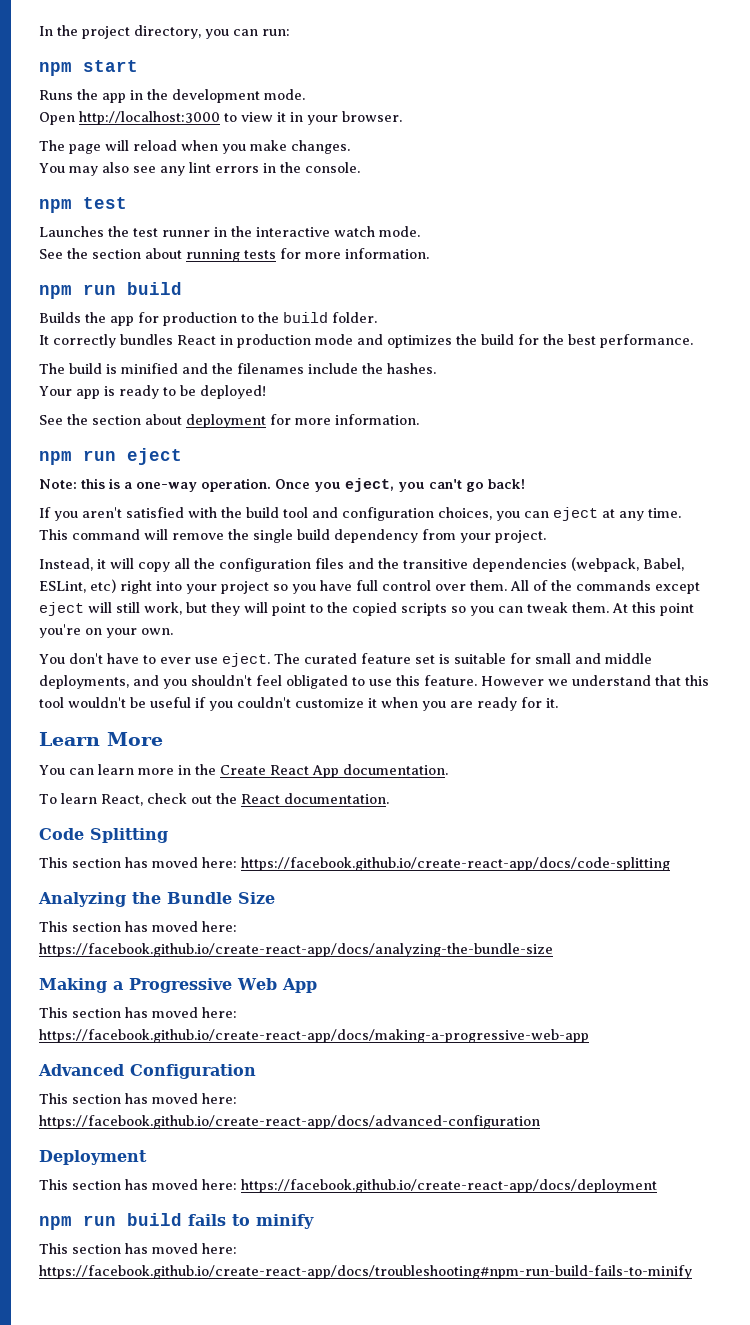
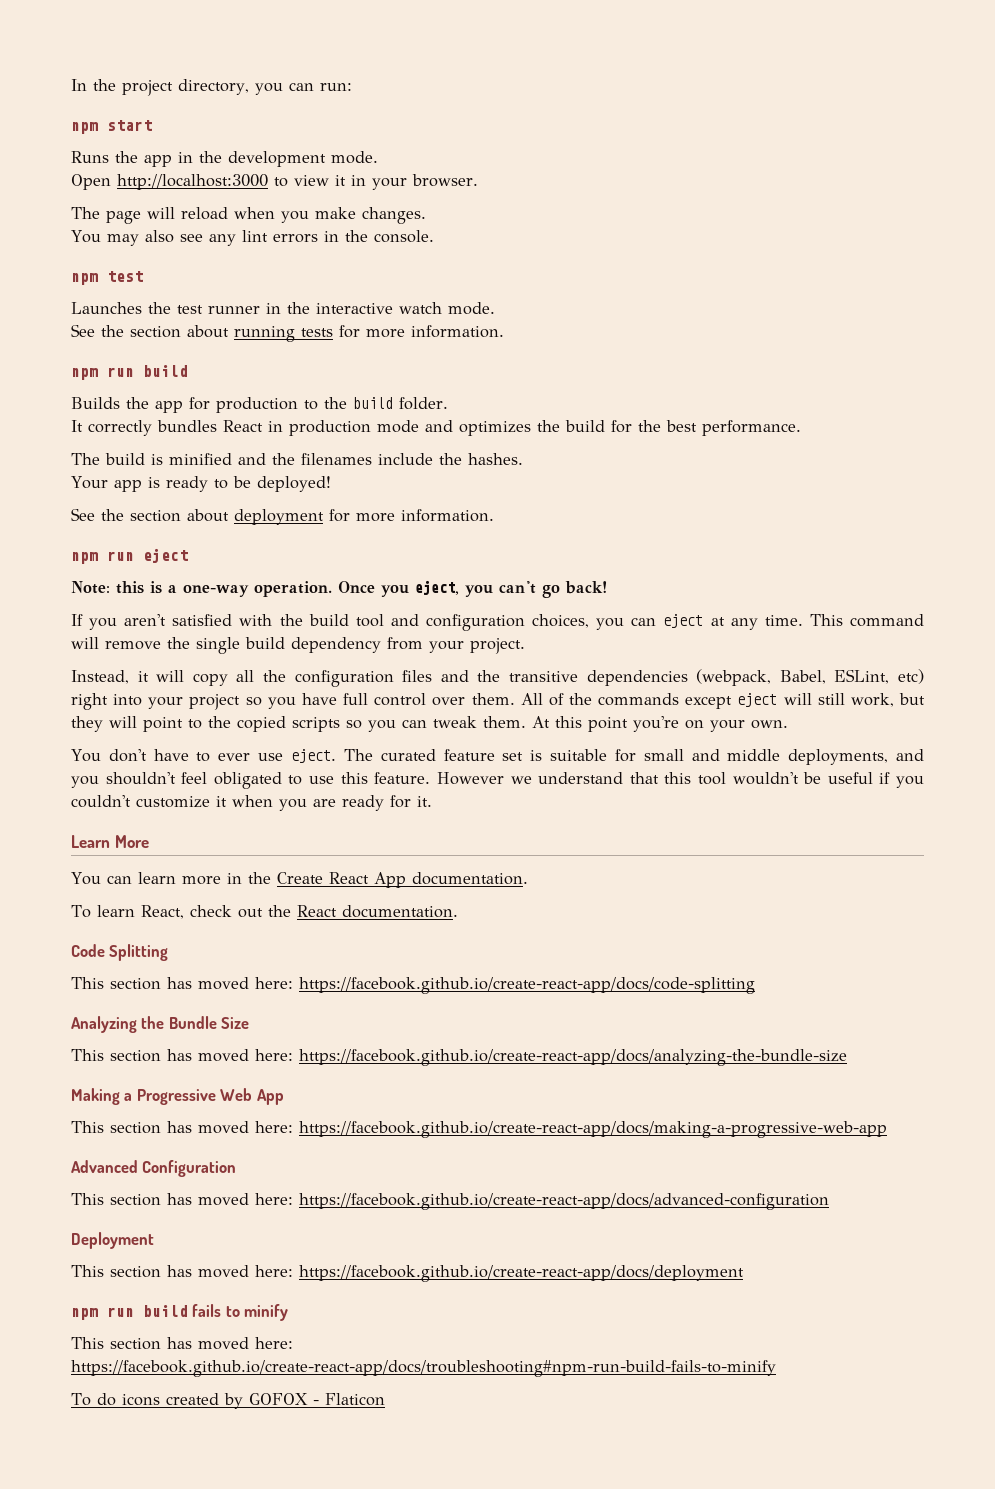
(692, 1272) none -> [71,1393,385,1409] // To do icons created by GOFOX - Flaticon

